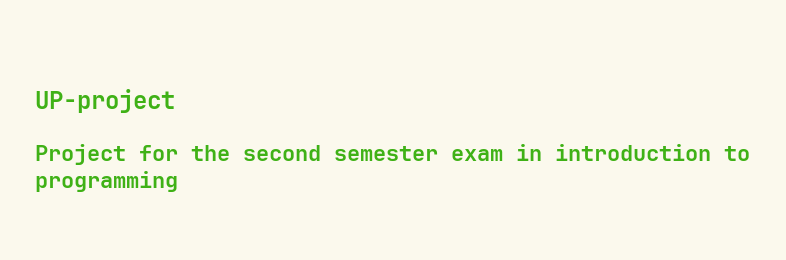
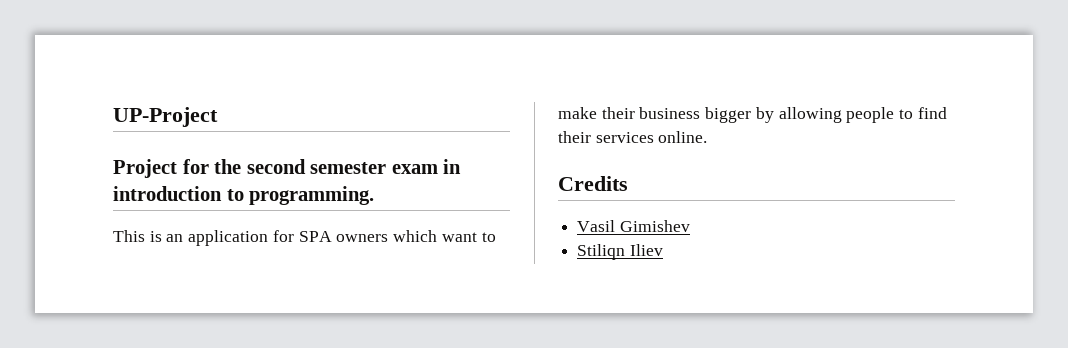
[35,89,175,113] UP-project -> [113,107,218,127] UP-Project
[35,171,178,192] programming -> [249,186,375,205] [113,230,496,246] [558,107,947,123] [558,131,708,143] [558,176,628,191] [577,220,690,232] [577,244,663,260] programming. // This is an application for SPA owners which want to make their business bigger by allowing people to find their services online. // Credits // Vasil Gimishev // Stiliqn Iliev

